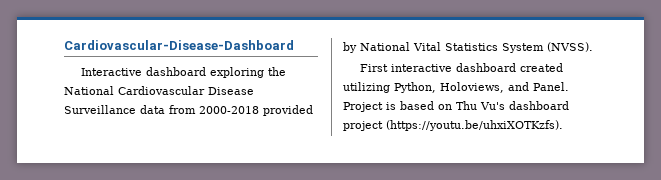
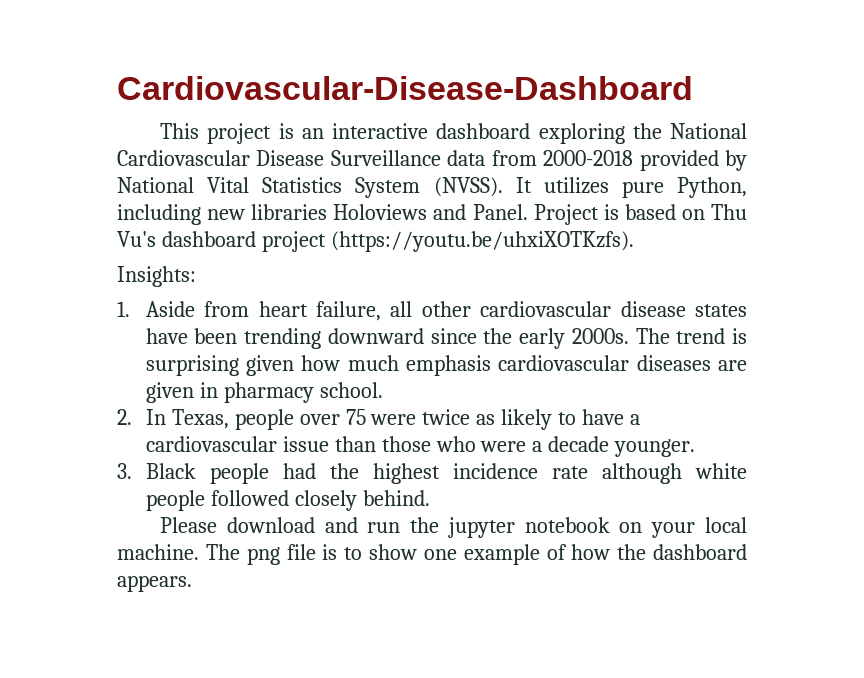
[81,68,143,76] Interactive -> [160,123,429,144] This project is an interactive
[360,63,564,72] [343,82,504,93] // First interactive dashboard created utilizing Python, Holoviews, -> [515,177,747,198] [117,204,428,225] It utilizes pure Python, including new libraries Holoviews
(563, 125) none -> [117,266,196,287] [117,301,748,321] [145,328,748,349] [145,355,747,376] [145,382,383,403] [117,409,641,430] [145,436,696,457] [117,463,748,484] [145,490,430,511] [160,517,747,538] [117,544,747,565] [117,575,192,592] // Insights: // 1. Aside from heart failure, all other cardiovascular disease states have been trending downward since the early 2000s. The trend is surprising given how much emphasis cardiovascular diseases are given in pharmacy school. // 2. In Texas, people over 75 were twice as likely to have a cardiovascular issue than those who were a decade younger. // 3. Black people had the highest incidence rate although white people followed closely behind. // Please download and run the jupyter notebook on your local machine. The png file is to show one example of how the dashboard appears.

